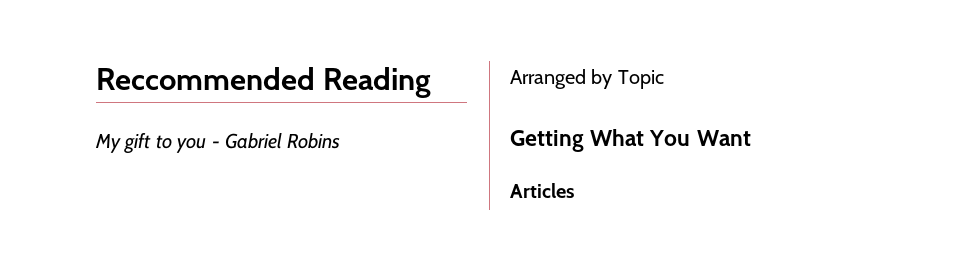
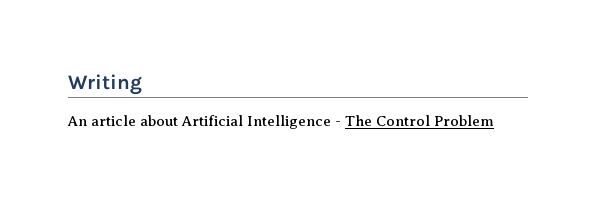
[96,67,432,98] [95,133,341,154] [510,69,664,89] [510,129,751,152] [510,183,574,198] Reccommended Reading // My gift to you - Gabriel Robins // Arranged by Topic // Getting What You Want // Articles -> [68,74,142,95] [67,115,495,129] Writing // An article about Artificial Intelligence - The Control Problem

